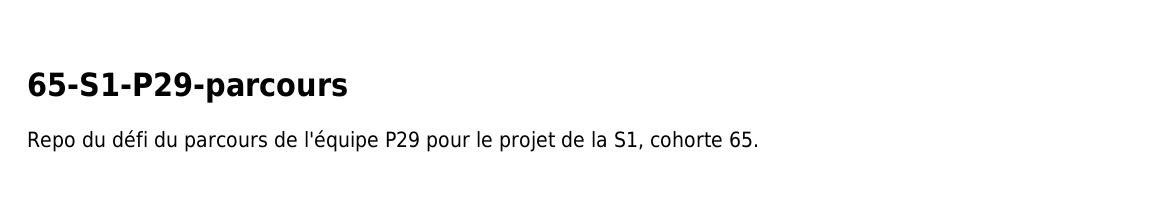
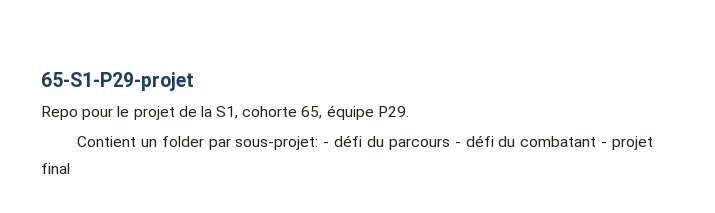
[27,72,348,103] 65-S1-P29-parcours -> [41,72,194,91] 65-S1-P29-projet
[81,130,420,152] du défi du parcours de l'équipe P29 -> (78, 113) none
[728,131,759,148] 65. -> [301,105,409,120] [76,135,654,150] [41,163,70,174] 65, équipe P29. // Contient un folder par sous-projet: - défi du parcours - défi du combatant - projet final

